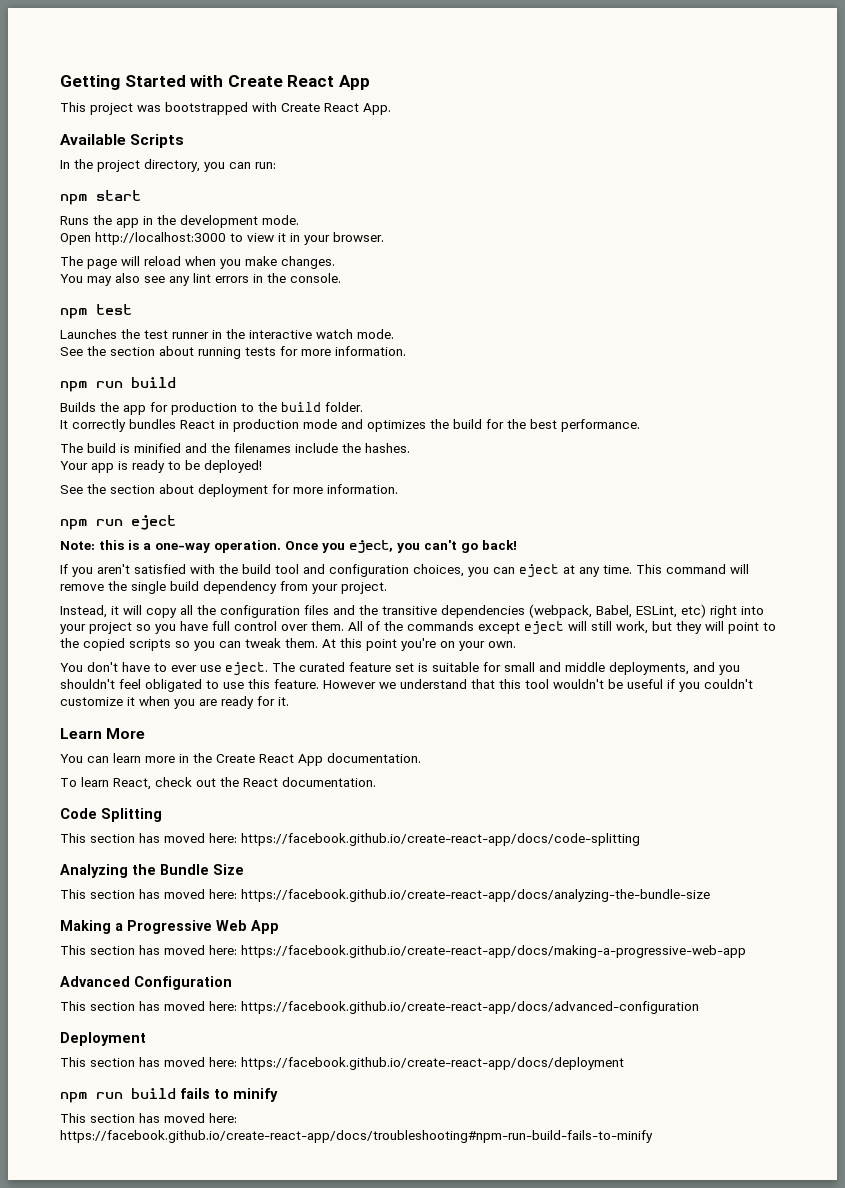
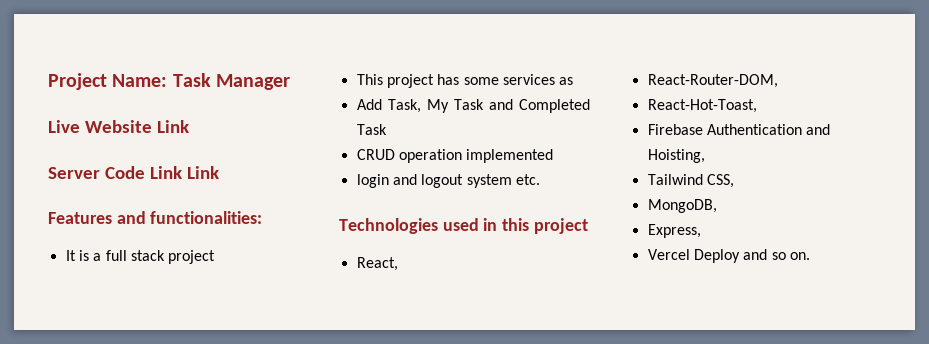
[60,75,370,90] [60,102,391,115] [60,134,185,148] [60,159,276,172] [60,190,141,205] [60,215,299,228] [60,232,384,245] [60,256,335,269] [60,273,341,286] [60,304,132,319] [60,329,394,339] [60,346,406,359] [60,377,176,392] [60,402,363,415] [60,419,640,432] [60,443,410,453] [60,460,262,473] [60,484,398,497] [60,515,176,530] [60,540,517,553] [60,564,749,578] [60,581,387,594] [60,604,764,618] [60,621,776,635] [60,638,516,651] [60,662,740,676] [60,679,753,692] [60,696,289,709] [60,728,146,739] [60,753,421,766] [60,777,376,790] [60,808,162,822] [60,833,640,846] [60,864,244,878] [60,889,710,902] [60,920,279,934] [60,945,746,958] [60,976,232,990] [60,1001,699,1014] [60,1032,146,1046] [60,1057,624,1070] [60,1088,278,1103] [60,1113,237,1123] [60,1130,653,1143] Getting Started with Create React App // This project was bootstrapped with Create React App. // Available Scripts // In the project directory, you can run: // npm start // Runs the app in the development mode. // Open http://localhost:3000 to view it in your browser. // The page will reload when you make changes. // You may also see any lint errors in the console. // npm test // Launches the test runner in the interactive watch mode. // See the section about running tests for more information. // npm run build // Builds the app for production to the build folder. // It correctly bundles React in production mode and optimizes the build for the best performance. // The build is minified and the filenames include the hashes. // Your app is ready to be deployed! // See the section about deployment for more information. // npm run eject // Note: this is a one-way operation. Once you eject, you can't go back! // If you aren't satisfied with the build tool and configuration choices, you can eject at any time. This command will remove the single build dependency from your project. // Instead, it will copy all the configuration files and the transitive dependencies (webpack, Babel, ESLint, etc) right into your project so you have full control over them. All of the commands except eject will still work, but they will point to the copied scripts so you can tweak them. At this point you're on your own. // You don't have to ever use eject. The curated feature set is suitable for small and middle deployments, and you shouldn't feel obligated to use this feature. However we understand that this tool wouldn't be useful if you couldn't customize it when you are ready for it. // Learn More // You can learn more in the Create React App documentation. // To learn React, check out the React documentation. // Code Splitting // This section has moved here: https://facebook.github.io/create-react-app/docs/code-splitting // Analyzing the Bundle Size // This section has moved here: https://facebook.github.io/create-react-app/docs/analyzing-the-bundle-size // Making a Progressive Web App // This section has moved here: https://facebook.github.io/create-react-app/docs/making-a-progressive-web-app // Advanced Configuration // This section has moved here: https://facebook.github.io/create-react-app/docs/advanced-configuration // Deployment // This section has moved here: https://facebook.github.io/create-react-app/docs/deployment // npm run build fails to minify // This section has moved here: https://facebook.github.io/create-react-app/docs/troubleshooting#npm-run-build-fails-to-minify -> [48,73,291,90] [48,120,189,133] [48,166,219,179] [48,211,263,224] [65,250,216,264] [356,74,574,88] [356,99,590,113] [356,124,387,135] [356,149,554,163] [356,174,540,188] [339,218,588,234] [356,257,398,271] [647,74,778,88] [647,99,757,113] [647,124,831,135] [647,149,705,163] [647,174,734,188] [647,199,717,213] [647,224,701,238] [647,249,810,263] Project Name: Task Manager // Live Website Link // Server Code Link Link // Features and functionalities: // It is a full stack project // This project has some services as // Add Task, My Task and Completed Task // CRUD operation implemented // login and logout system etc. // Technologies used in this project // React, // React-Router-DOM, // React-Hot-Toast, // Firebase Authentication and Hoisting, // Tailwind CSS, // MongoDB, // Express, // Vercel Deploy and so on.

